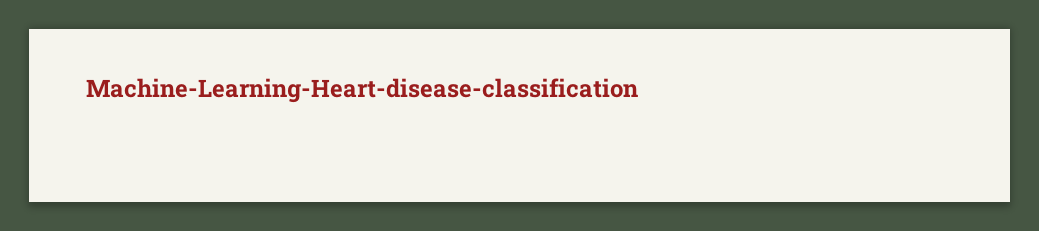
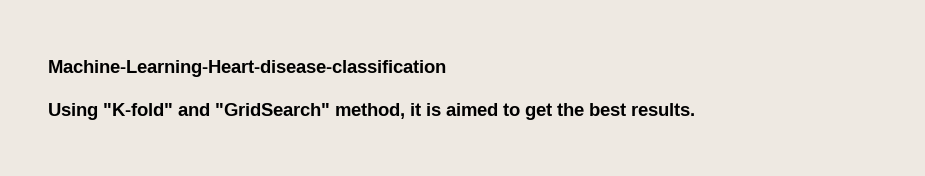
(638, 90) none -> [48,103,695,120] // Using "K-fold" and "GridSearch" method, it is aimed to get the best results.

